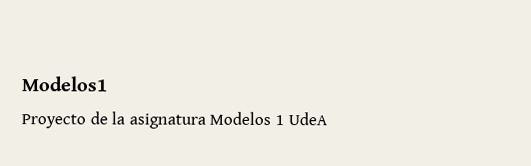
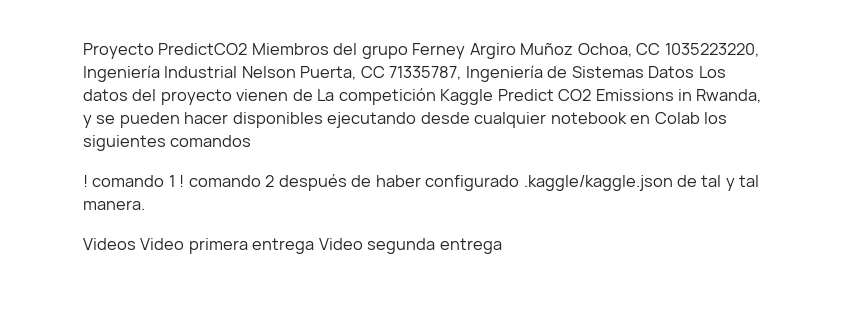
[21,76,108,92] [21,111,328,129] Modelos1 // Proyecto de la asignatura Modelos 1 UdeA -> [83,43,759,59] [83,65,726,82] [83,88,762,105] [83,112,728,128] [83,135,252,151] [83,174,760,191] [83,200,145,210] [83,238,502,254] Proyecto PredictCO2 Miembros del grupo Ferney Argiro Muñoz Ochoa, CC 1035223220, Ingeniería Industrial Nelson Puerta, CC 71335787, Ingeniería de Sistemas Datos Los datos del proyecto vienen de La competición Kaggle Predict CO2 Emissions in Rwanda, y se pueden hacer disponibles ejecutando desde cualquier notebook en Colab los siguientes comandos // ! comando 1 ! comando 2 después de haber configurado .kaggle/kaggle.json de tal y tal manera. // Videos Video primera entrega Video segunda entrega

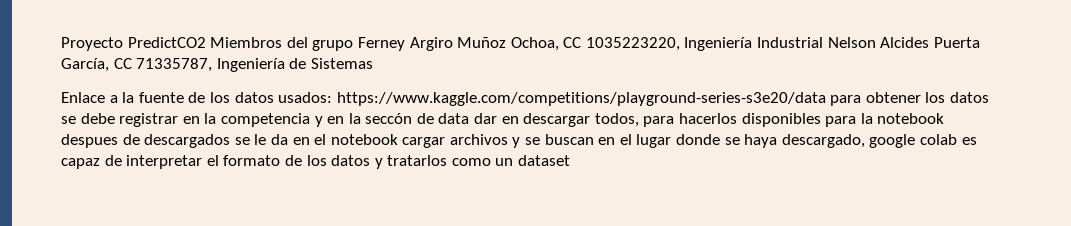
[300,66,357,80] Puerta, -> [880,37,980,48] [61,58,109,72] Alcides Puerta García,
[648,66,726,78] [83,88,762,105] [83,112,728,128] [83,135,252,151] [83,174,760,191] [83,200,145,210] [83,238,502,254] Datos Los datos del proyecto vienen de La competición Kaggle Predict CO2 Emissions in Rwanda, y se pueden hacer disponibles ejecutando desde cualquier notebook en Colab los siguientes comandos // ! comando 1 ! comando 2 después de haber configurado .kaggle/kaggle.json de tal y tal manera. // Videos Video primera entrega Video segunda entrega -> [61,92,990,106] [61,113,945,127] [61,134,977,148] [61,155,571,169] // Enlace a la fuente de los datos usados: https://www.kaggle.com/competitions/playground-series-s3e20/data para obtener los datos se debe registrar en la competencia y en la seccón de data dar en descargar todos, para hacerlos disponibles para la notebook despues de descargados se le da en el notebook cargar archivos y se buscan en el lugar donde se haya descargado, google colab es capaz de interpretar el formato de los datos y tratarlos como un dataset

